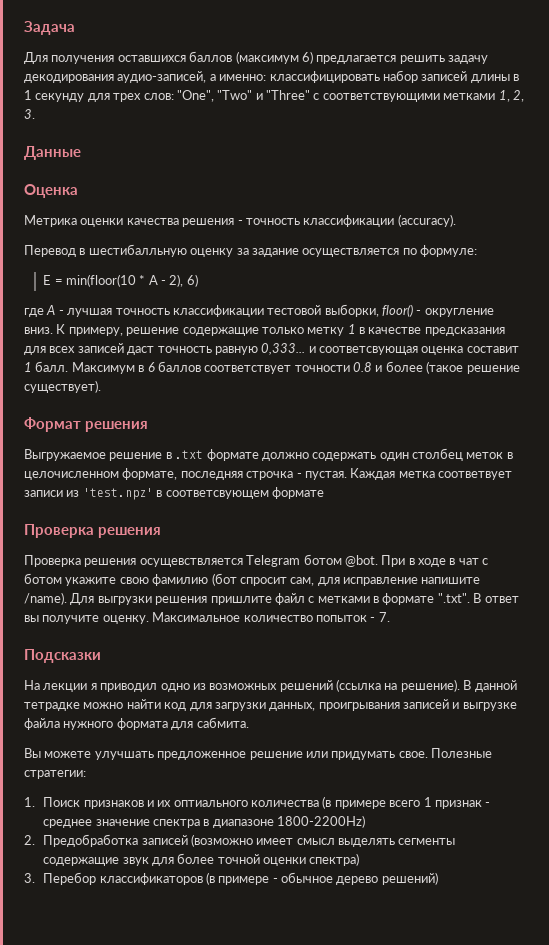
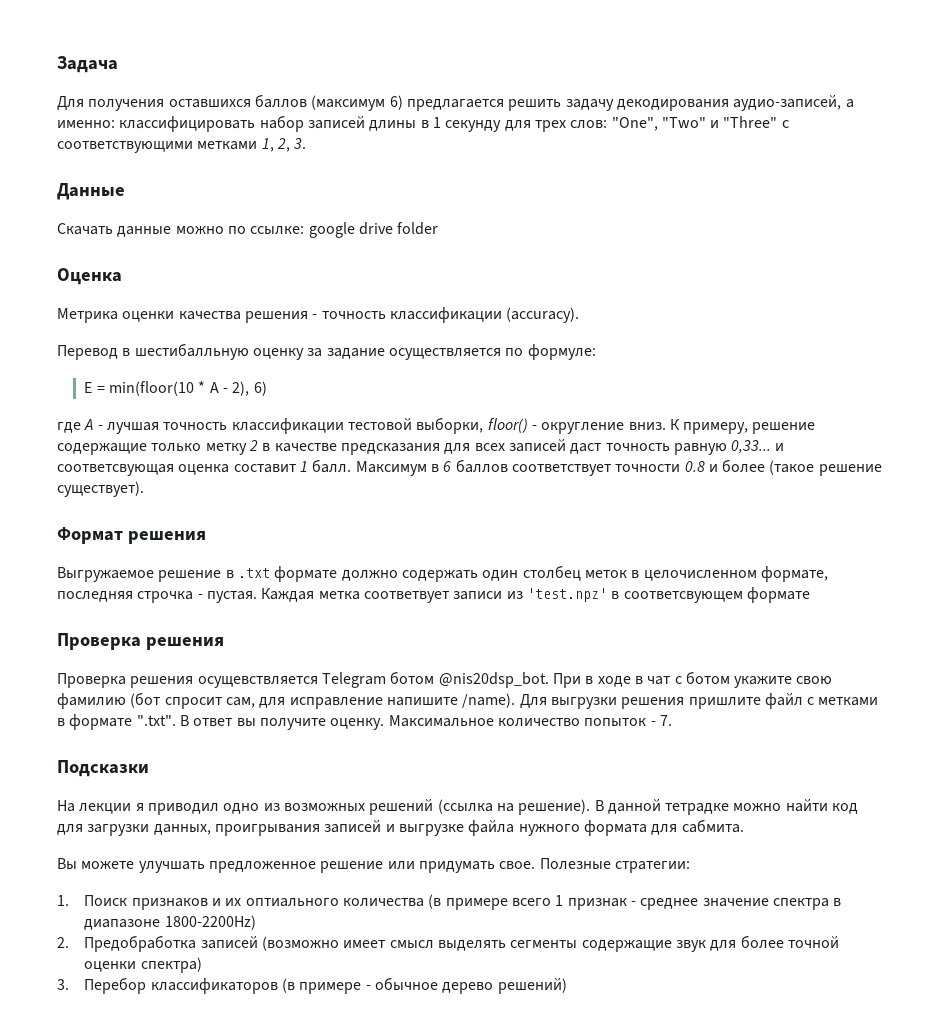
(81, 153) none -> [57,222,439,238] // Скачать данные можно по ссылке: google drive folder
[347,324,356,334] 1 -> [248,440,258,451] 2
[261,343,306,355] 0,333... -> [731,440,772,454] 0,33...
[344,555,378,567] @bot. -> [438,672,549,688] @nis20dsp_bot.

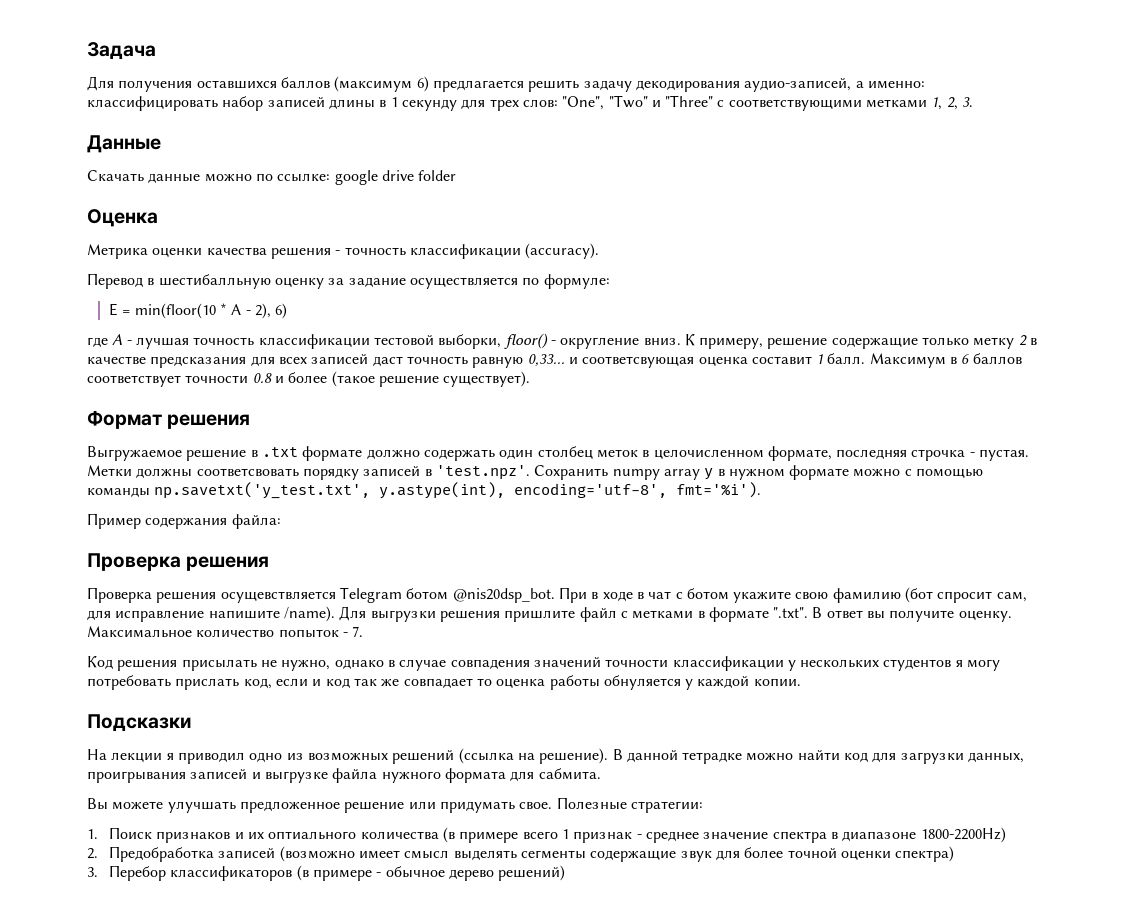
[261,587,810,603] Каждая метка соответвует записи из 'test.npz' в соответсвующем формате -> [87,465,984,480] [87,482,762,499] [87,513,281,529] Метки должны соответсвовать порядку записей в 'test.npz'. Сохранить numpy array y в нужном формате можно с помощью команды np.savetxt('y_test.txt', y.astype(int), encoding='utf-8', fmt='%i'). // Пример содержания файла:
(672, 720) none -> [87,656,1001,671] [87,675,801,690] // Код решения присылать не нужно, однако в случае совпадения значений точности классификации у нескольких студентов я могу потребовать прислать код, если и код так же совпадает то оценка работы обнуляется у каждой копии.

